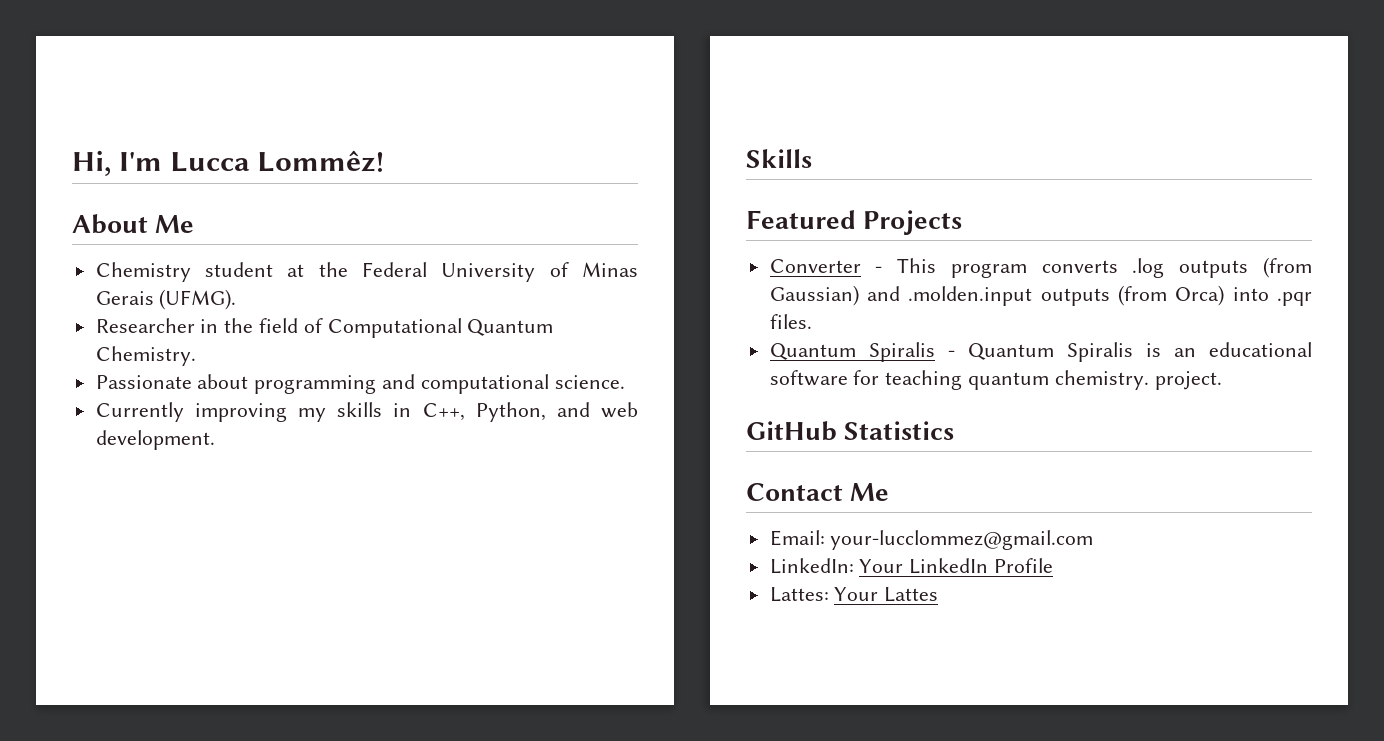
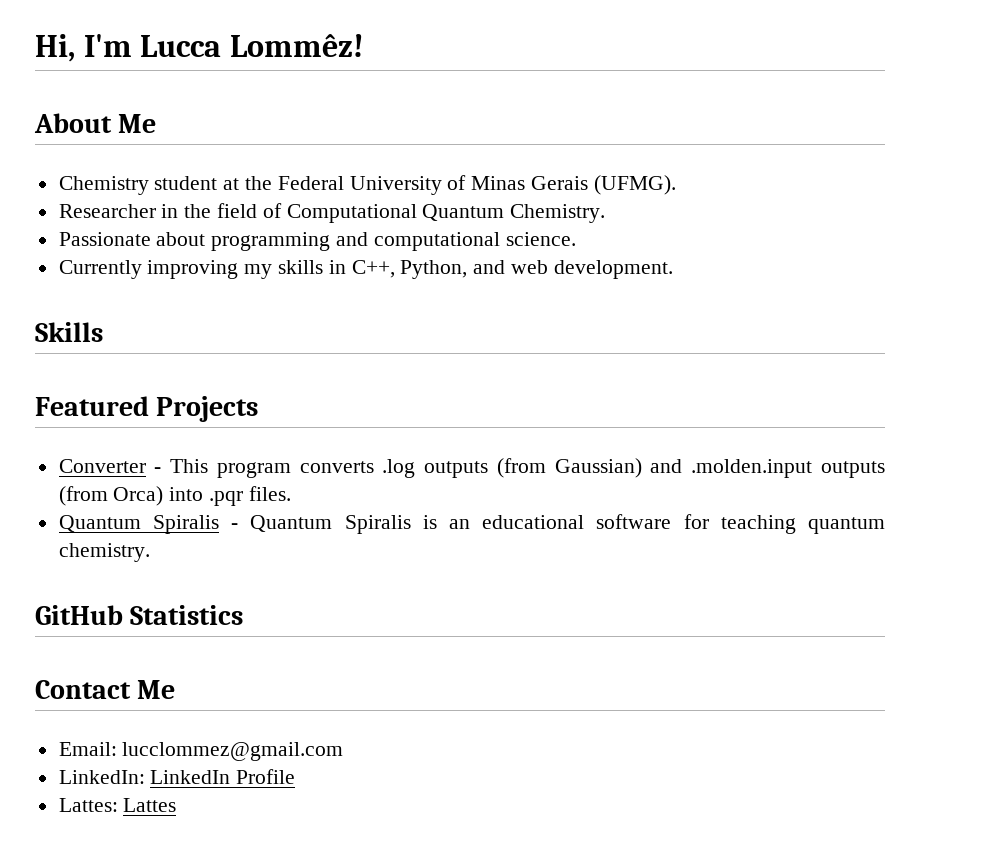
[1154,371,1222,390] project. -> (150, 552) none
[830,530,1094,550] your-lucclommez@gmail.com -> [122,742,344,761] lucclommez@gmail.com
[859,559,904,573] Your -> (145, 777) none
[834,587,879,601] Your -> (118, 805) none

